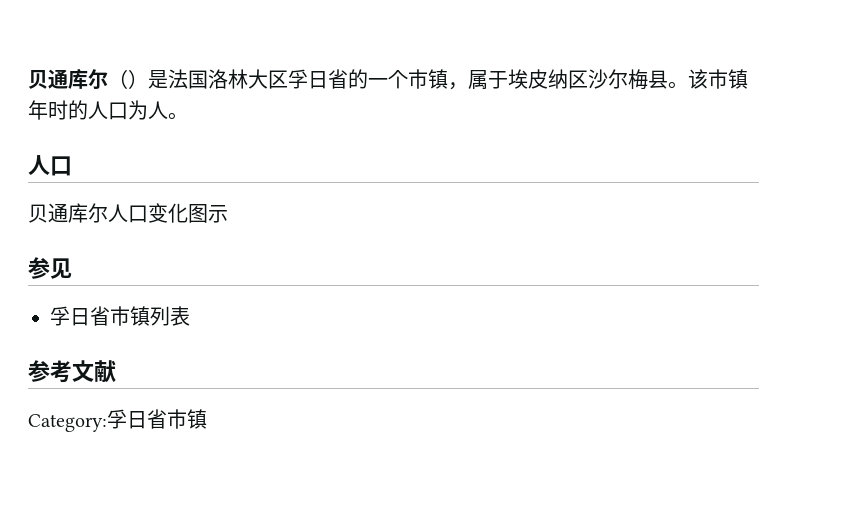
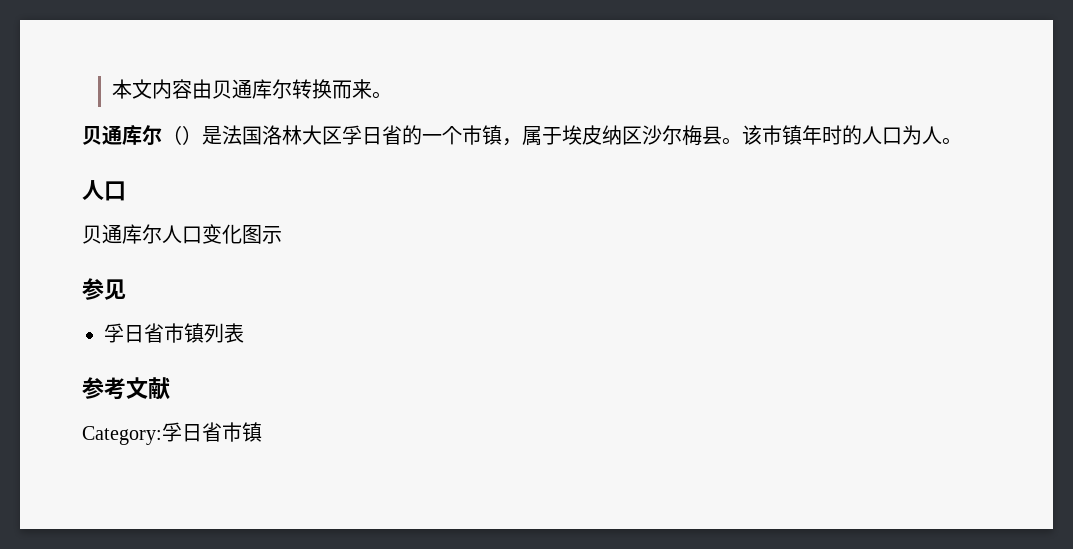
(28, 79) none -> [111,79,392,99] 本文内容由贝通库尔转换而来。 //

